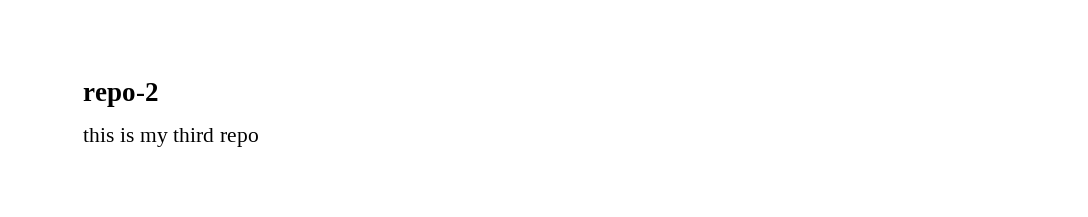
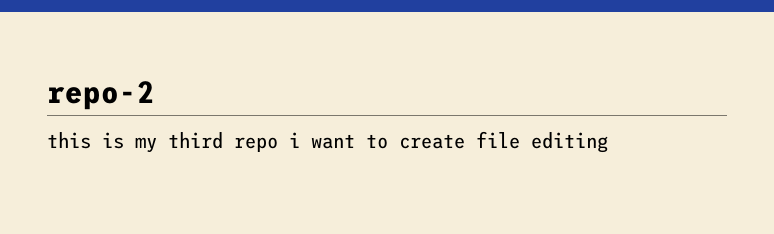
(260, 139) none -> [289,131,608,153] i want to create file editing

